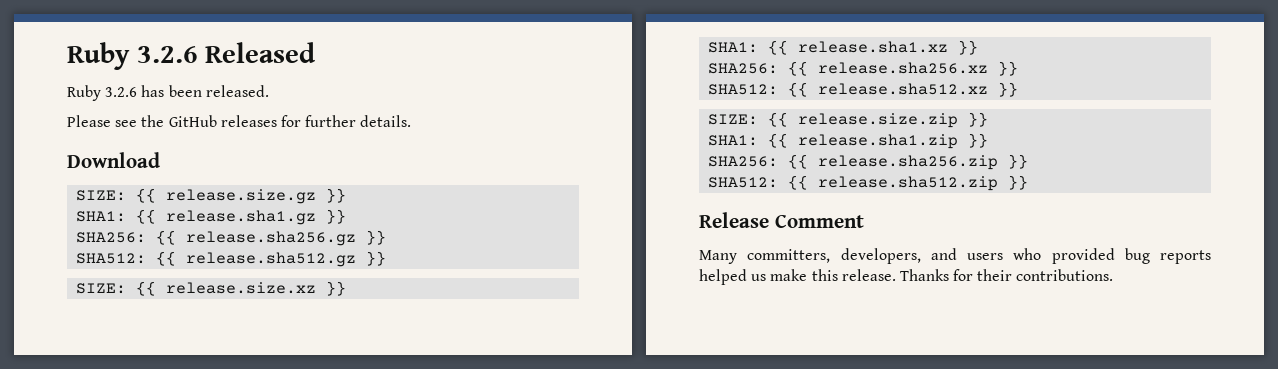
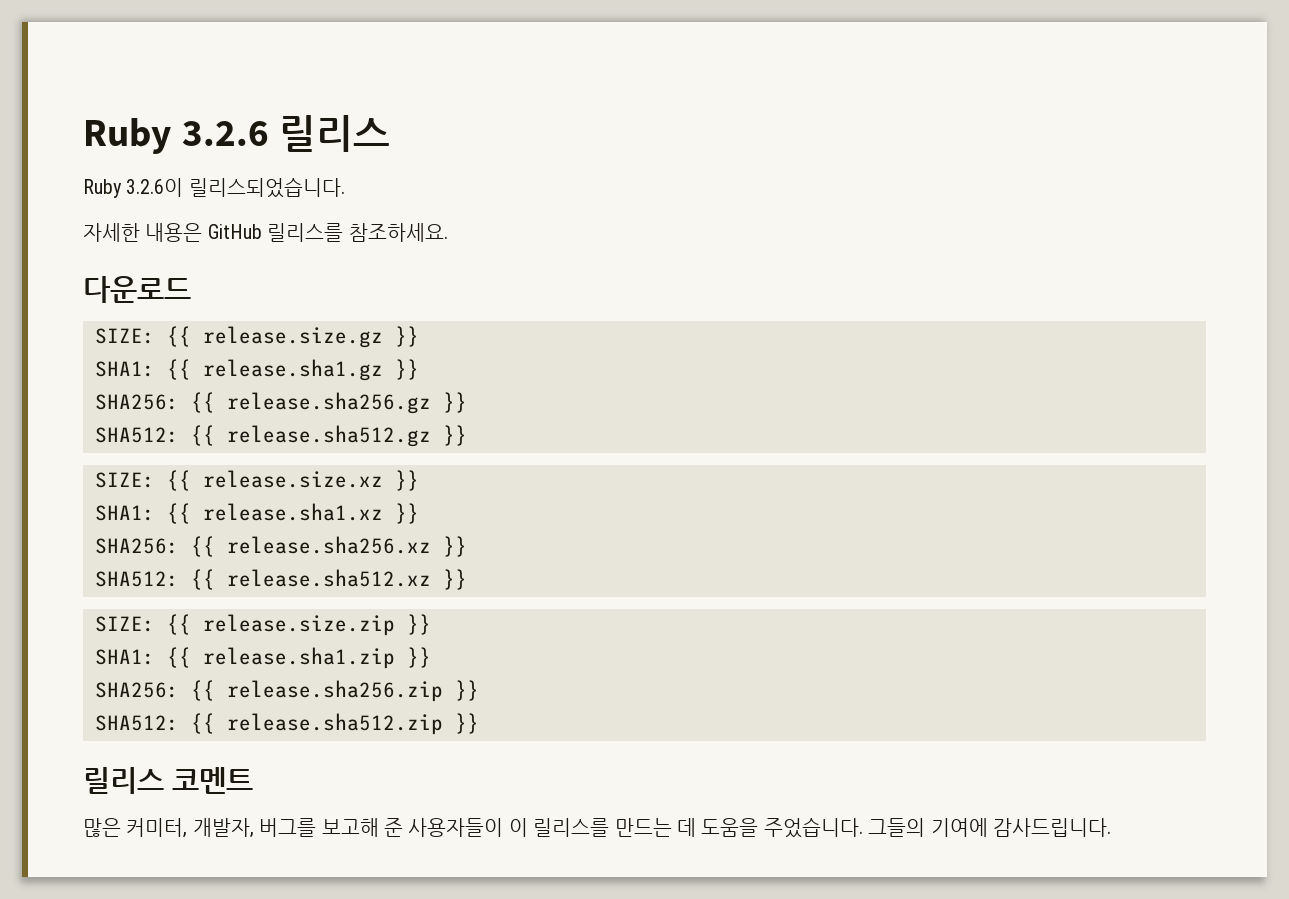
[67,42,317,70] [67,85,269,101] [67,115,412,127] [67,152,160,168] Ruby 3.2.6 Released // Ruby 3.2.6 has been released. // Please see the GitHub releases for further details. // Download -> [83,115,391,154] [83,177,345,198] [83,223,448,242] [83,276,191,303] Ruby 3.2.6 릴리스 // Ruby 3.2.6이 릴리스되었습니다. // 자세한 내용은 GitHub 릴리스를 참조하세요. // 다운로드
[699,212,864,228] [699,248,1211,264] [699,269,1114,285] Release Comment // Many committers, developers, and users who provided bug reports helped us make this release. Thanks for their contributions. -> [83,767,253,794] [83,817,1111,838] 릴리스 코멘트 // 많은 커미터, 개발자, 버그를 보고해 준 사용자들이 이 릴리스를 만드는 데 도움을 주었습니다. 그들의 기여에 감사드립니다.

